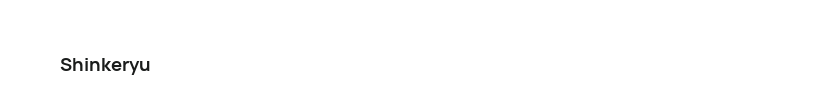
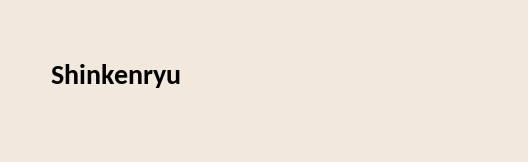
[60,58,151,75] Shinkeryu -> [51,64,181,88] Shinkenryu

